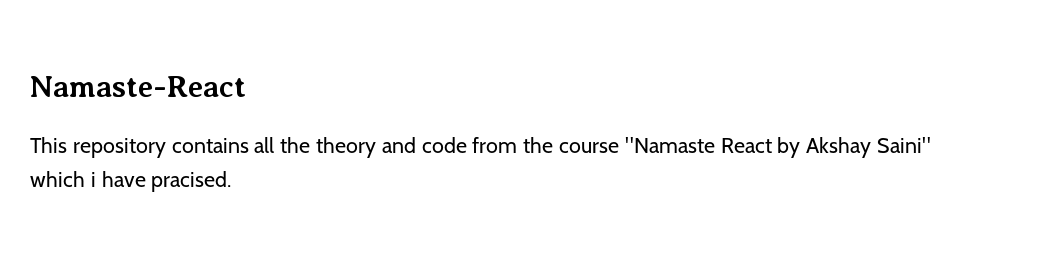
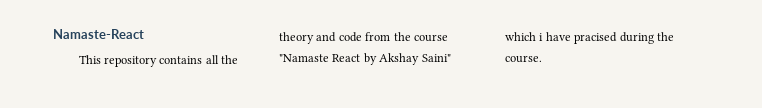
[151,171,232,192] pracised. -> [574,32,674,44] [505,55,542,63] pracised during the course.

